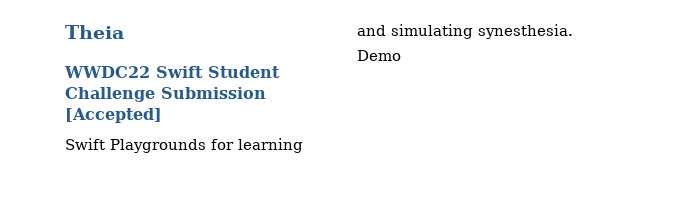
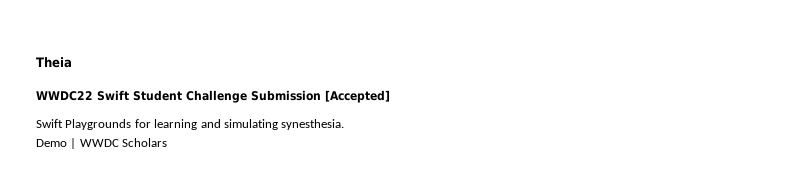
(401, 55) none -> [70,138,168,149] | WWDC Scholars

